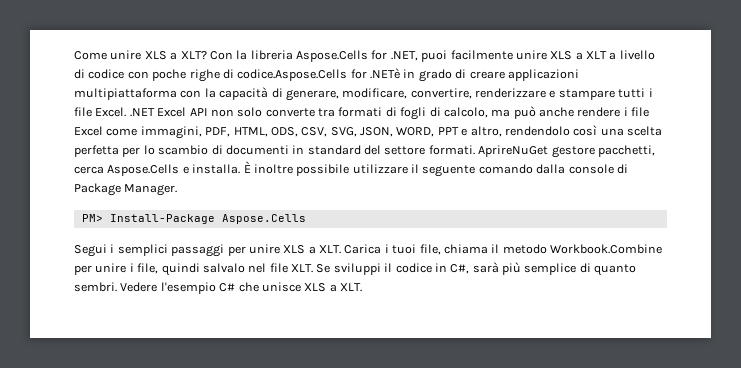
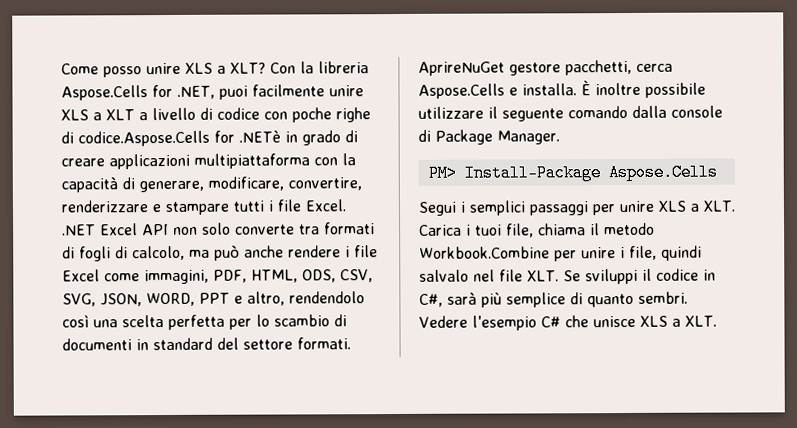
(107, 55) none -> [103,66,142,78] posso

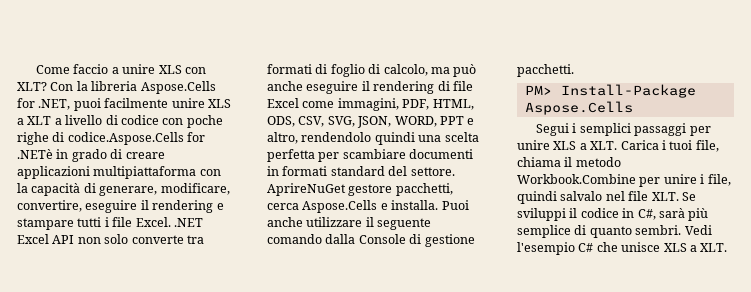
[103,62,226,78] posso unire XLS a -> [73,64,206,74] faccio a unire XLS con
[61,200,148,213] renderizzare -> [85,200,214,213] eseguire il rendering
[79,246,111,262] fogli -> [330,64,365,77] foglio
[288,245,350,258] rendere i -> [306,81,450,94] eseguire il rendering di
[62,314,89,328] così -> [374,132,415,145] quindi
[256,314,347,327] lo scambio di -> [342,149,406,159] scambiare
(149, 345) none -> [282,166,328,176] formati
[243,337,351,350] settore formati. -> [410,167,455,176] settore.
[581,80,706,98] È inoltre possibile -> [441,200,469,210] [267,217,303,227] Puoi anche
[671,105,723,118] [418,129,560,145] console di Package Manager. -> [358,234,475,247] [517,64,574,77] Console di gestione pacchetti.
[419,315,468,328] Vedere -> [684,225,712,235] Vedi

